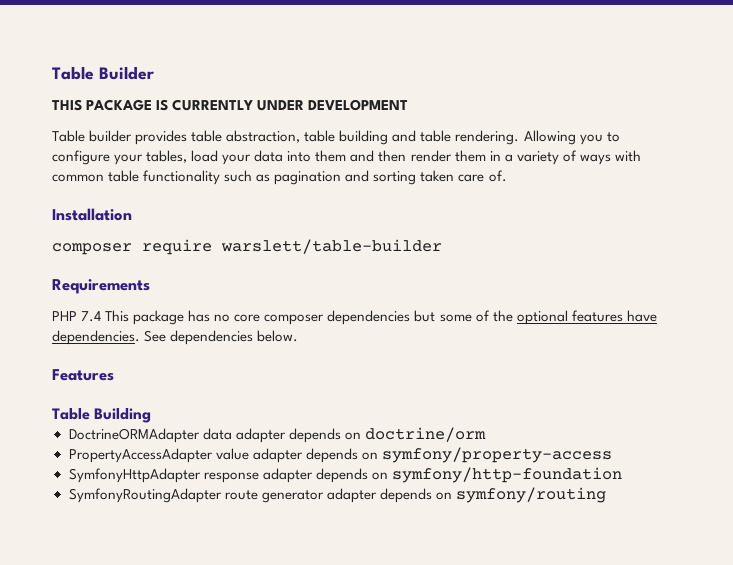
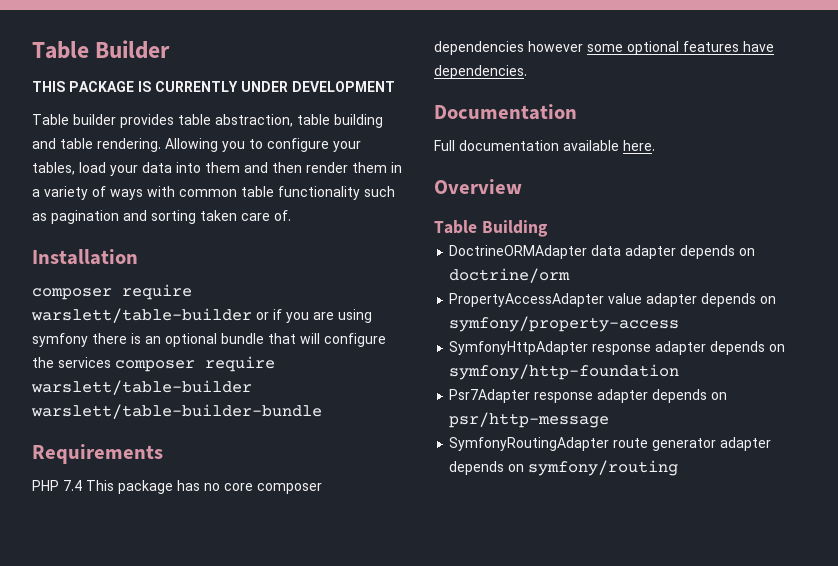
(442, 246) none -> [256,309,372,323] [32,333,386,347] [32,356,275,372] [31,380,252,395] [31,404,322,419] or if you are using symfony there is an optional bundle that will configure the services composer require warslett/table-builder warslett/table-builder-bundle
[414,310,513,322] but some of the -> [528,41,623,52] however some
[144,330,299,345] [52,369,114,381] See dependencies below. // Features -> [434,104,577,120] [434,140,655,151] [434,179,522,194] // Documentation // Full documentation available here. // Overview
(622, 475) none -> [449,389,728,403] [449,412,610,428] // Psr7Adapter response adapter depends on psr/http-message

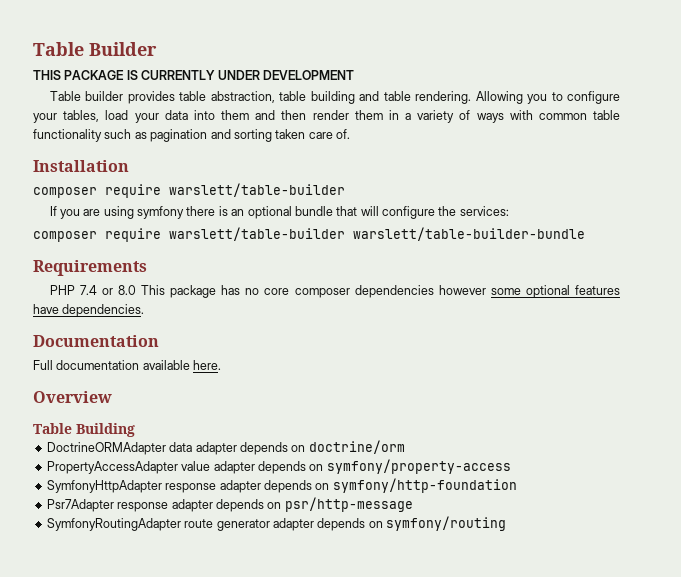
[256,309,282,320] or if -> [49,206,57,216] // If
[58,357,111,368] services -> [459,206,509,216] services: //
(82, 485) none -> [101,285,136,295] or 8.0

